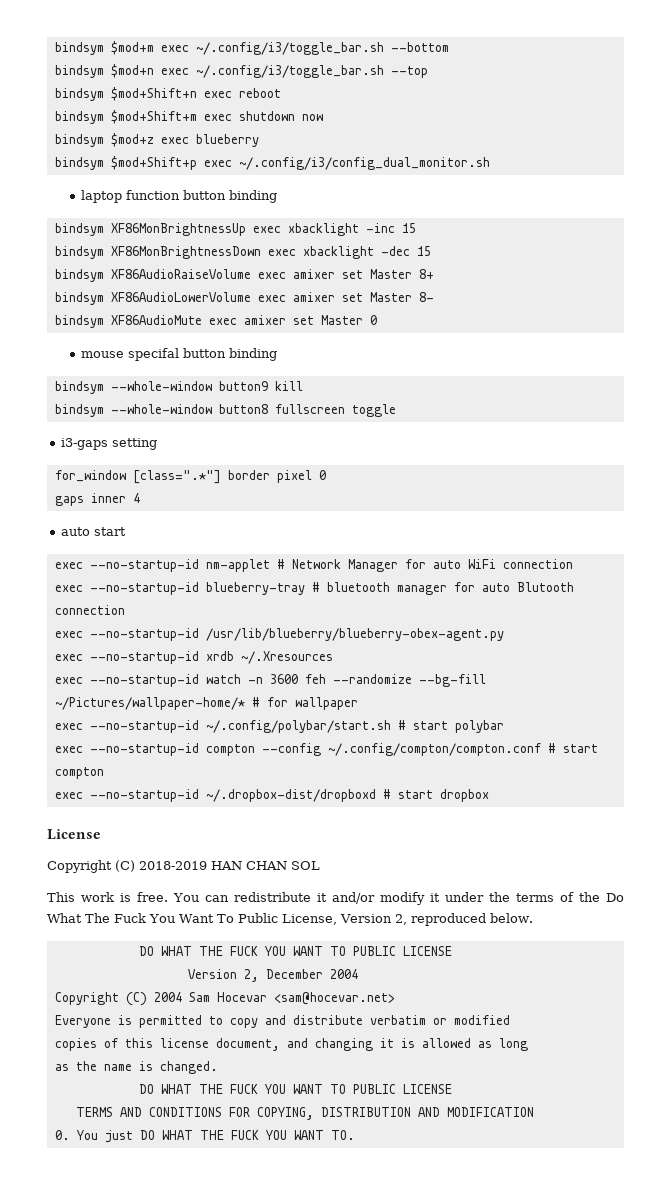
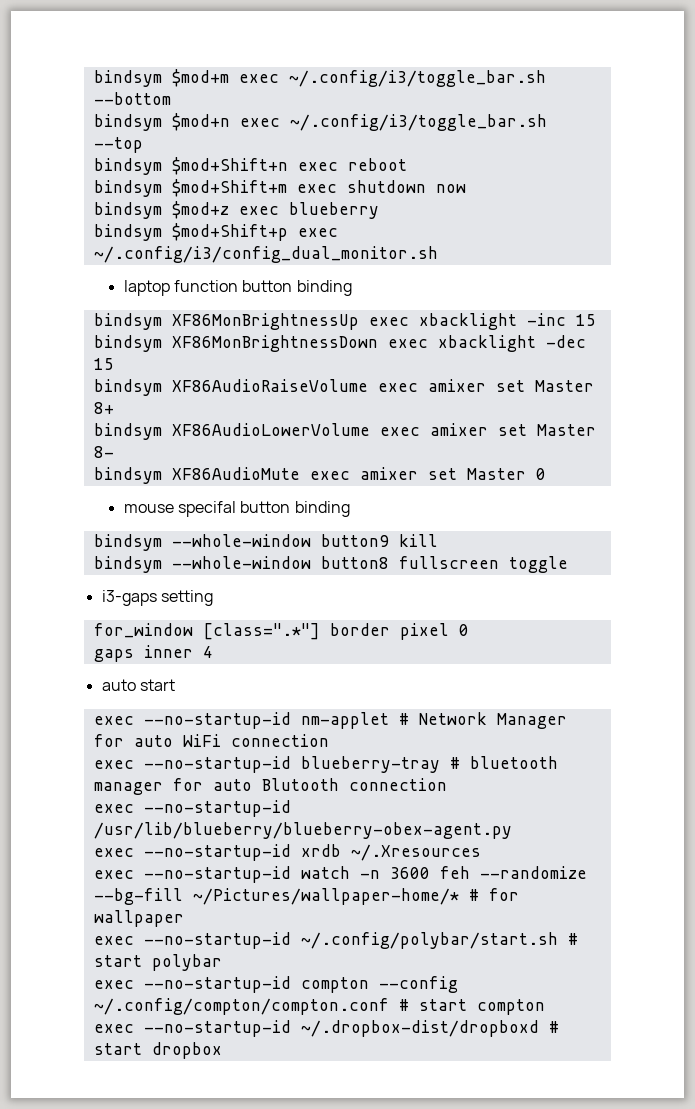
[47,829,101,840] [47,860,320,873] [47,892,624,905] [47,913,533,926] [138,946,452,956] [187,969,358,982] [54,992,395,1006] [54,1015,510,1028] [54,1038,528,1051] [54,1061,218,1074] [138,1084,452,1094] [75,1107,534,1120] [54,1130,355,1143] // License // Copyright (C) 2018-2019 HAN CHAN SOL // This work is free. You can redistribute it and/or modify it under the terms of the Do What The Fuck You Want To Public License, Version 2, reproduced below. // DO WHAT THE FUCK YOU WANT TO PUBLIC LICENSE // Version 2, December 2004 // Copyright (C) 2004 Sam Hocevar <sam@hocevar.net> // Everyone is permitted to copy and distribute verbatim or modified // copies of this license document, and changing it is allowed as long // as the name is changed. // DO WHAT THE FUCK YOU WANT TO PUBLIC LICENSE // TERMS AND CONDITIONS FOR COPYING, DISTRIBUTION AND MODIFICATION // 0. You just DO WHAT THE FUCK YOU WANT TO. -> (222, 1050) none

